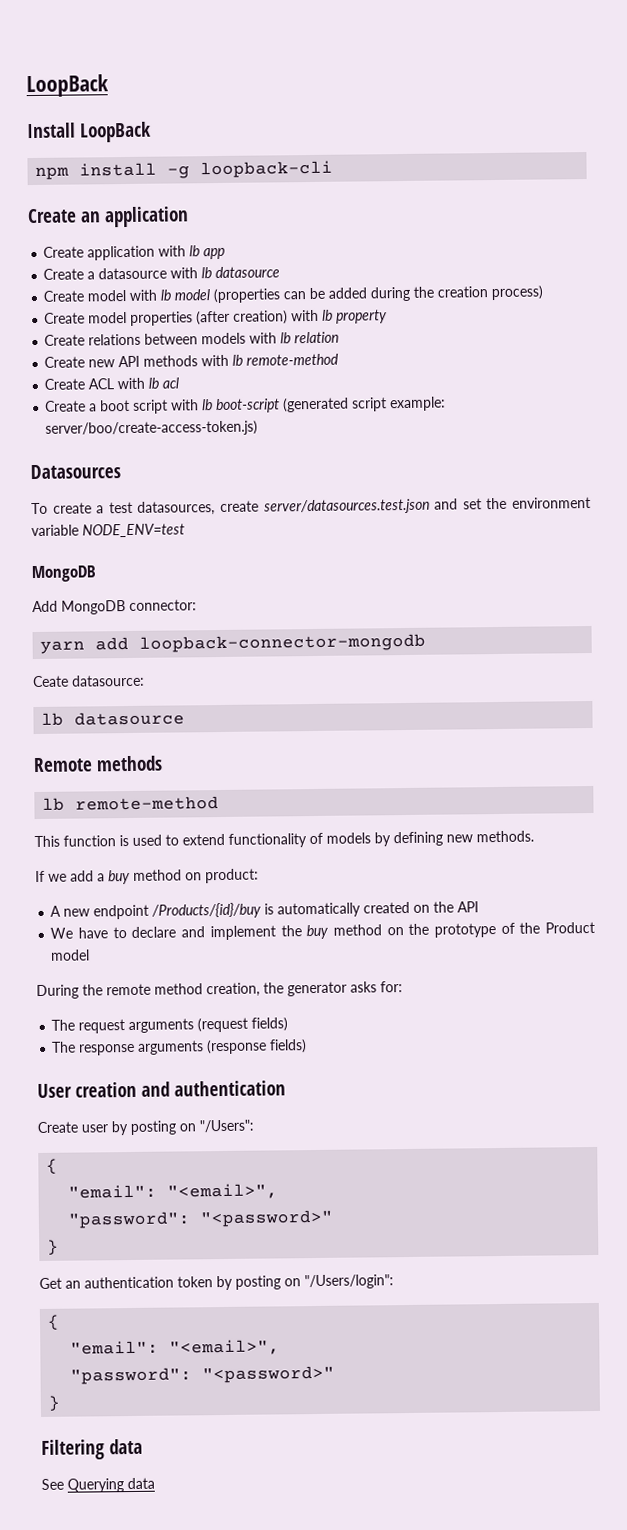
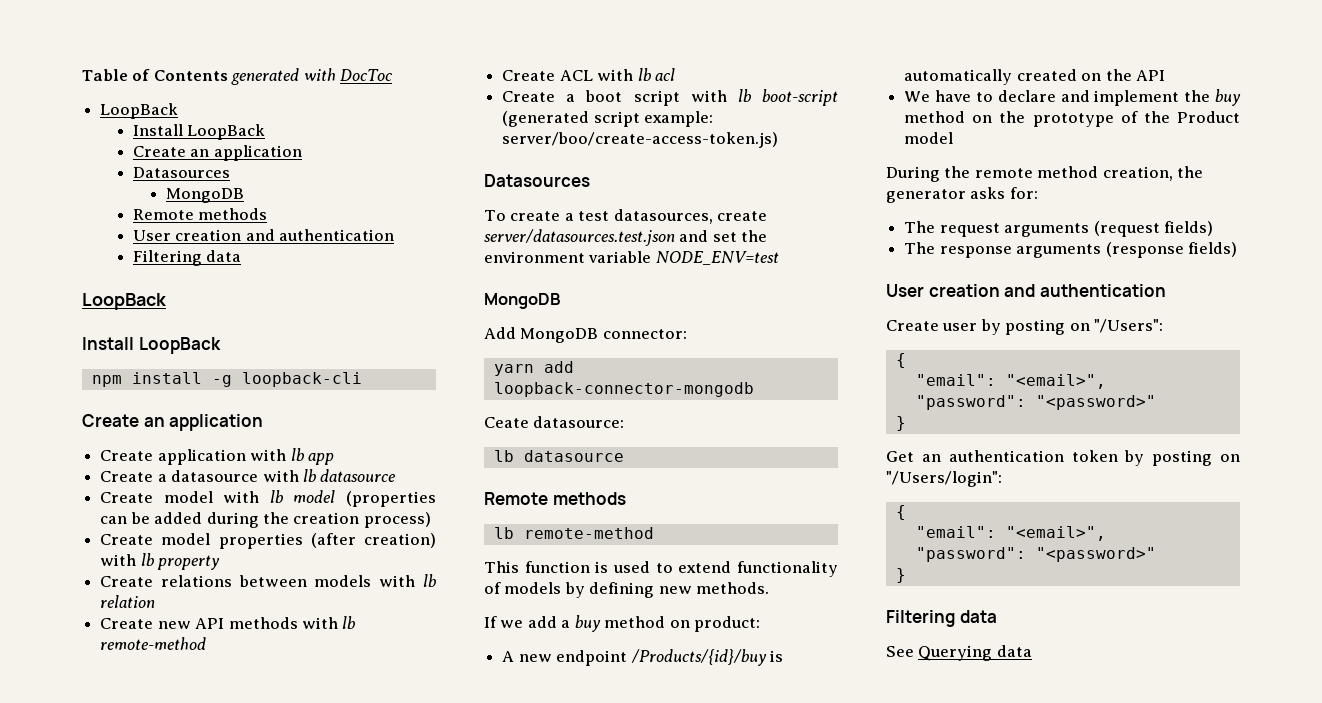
(26, 86) none -> [82,68,393,85] [100,103,179,119] [132,124,266,140] [132,145,302,161] [132,167,230,178] [165,188,244,203] [132,208,268,220] [132,229,395,241] [132,250,242,266] Table of Contents generated with DocToc // LoopBack // Install LoopBack // Create an application // Datasources // MongoDB // Remote methods // User creation and authentication // Filtering data //

